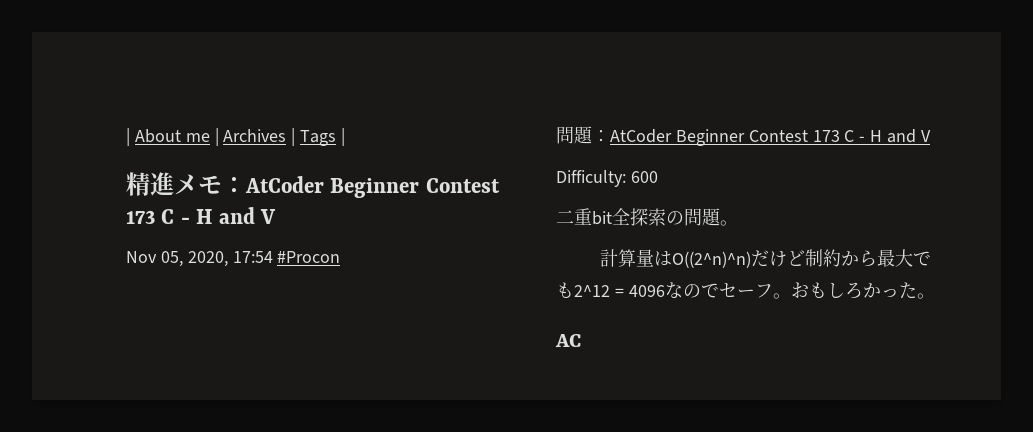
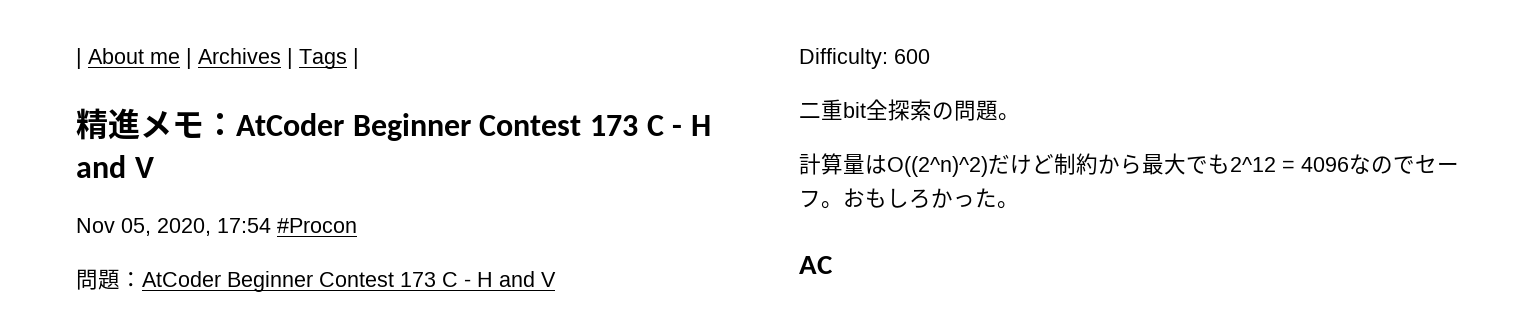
[672,251,752,268] O((2^n)^n) -> [887,156,988,177] O((2^n)^2)

